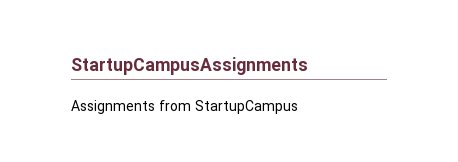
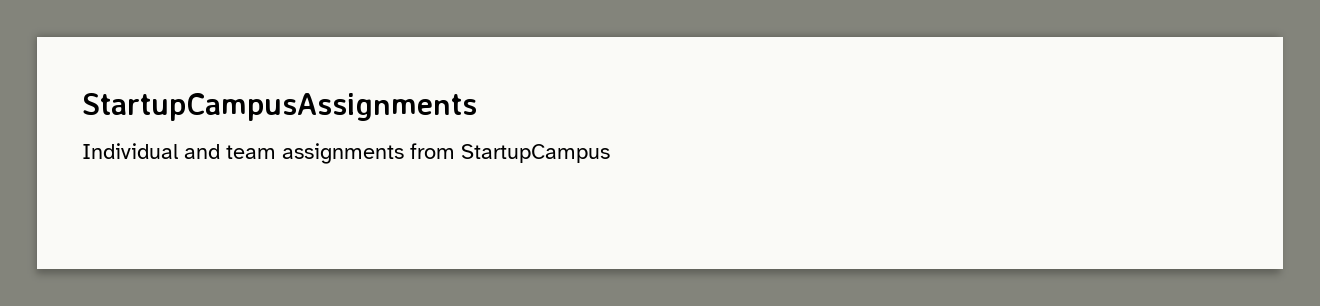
[71,100,155,114] Assignments -> [82,143,404,164] Individual and team assignments

